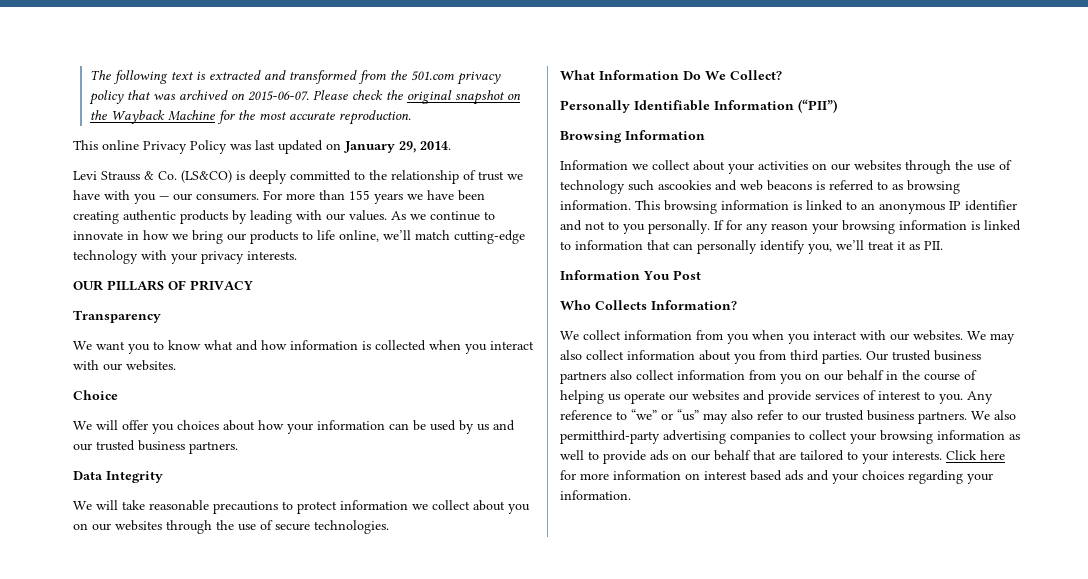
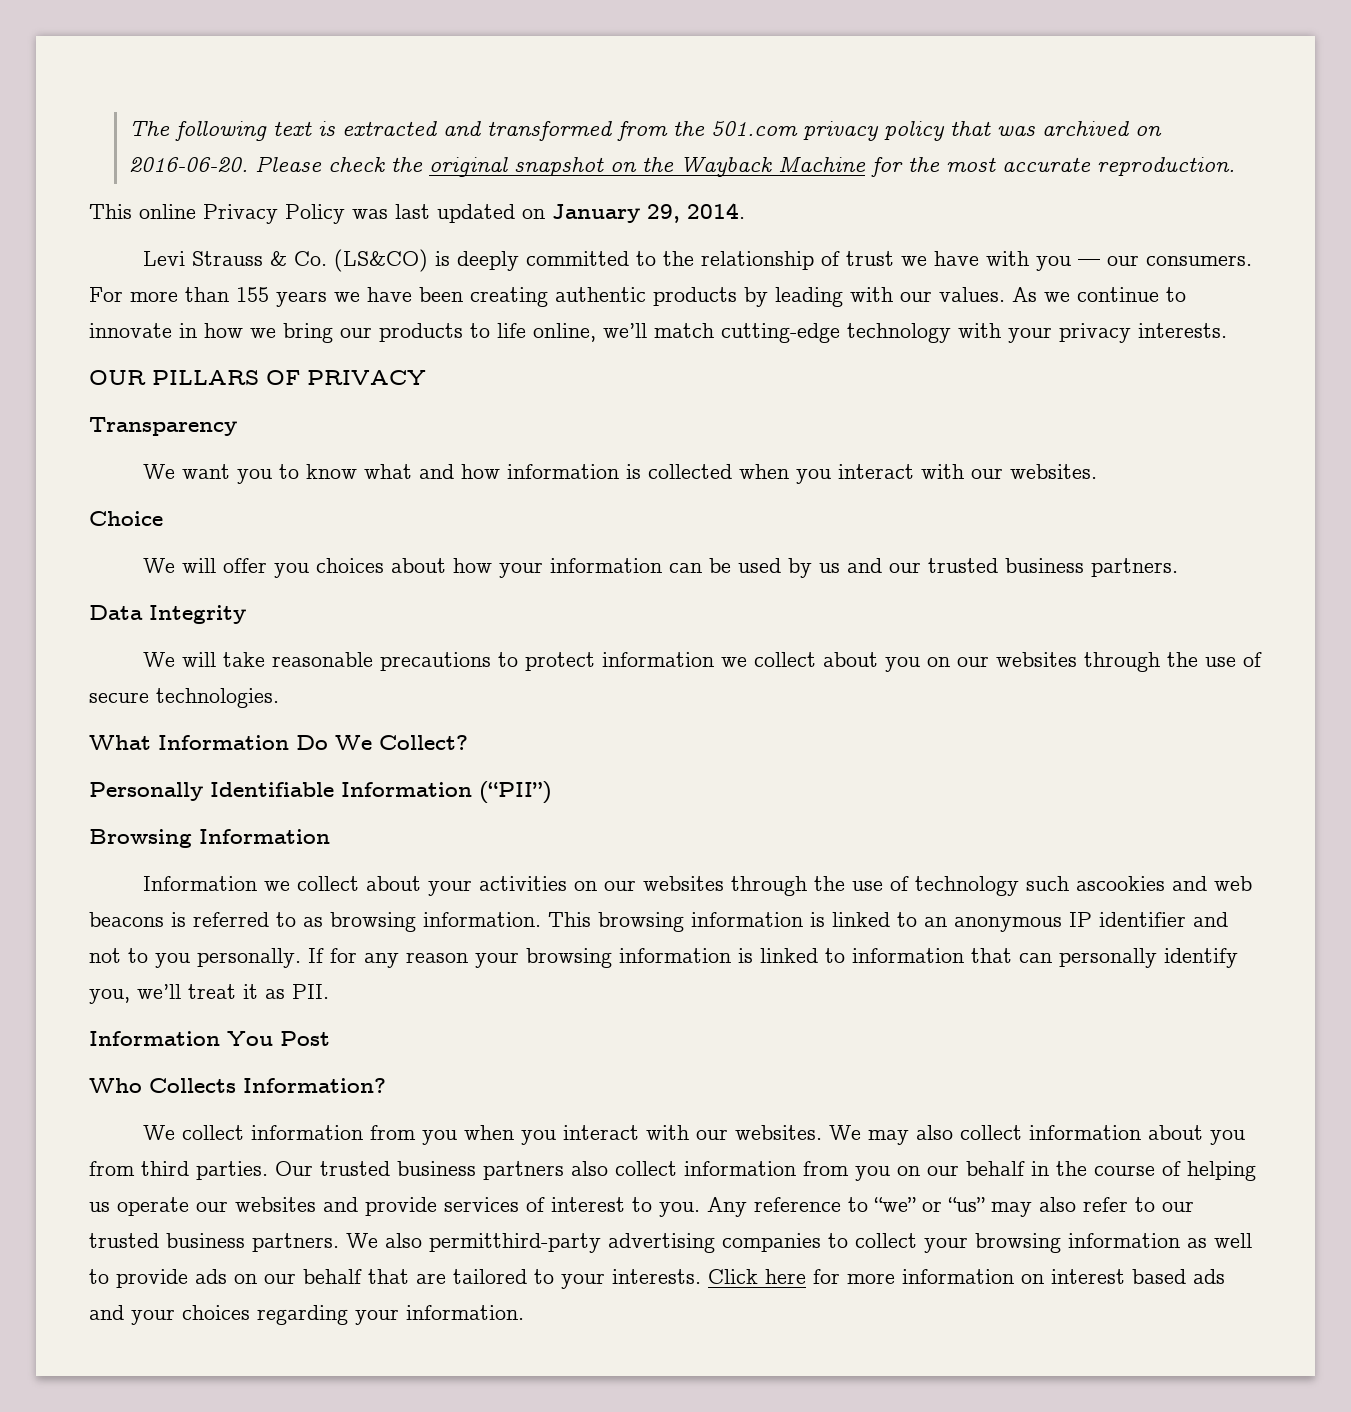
[247,91,309,101] 2015-06-07. -> [128,157,248,172] 2016-06-20.

